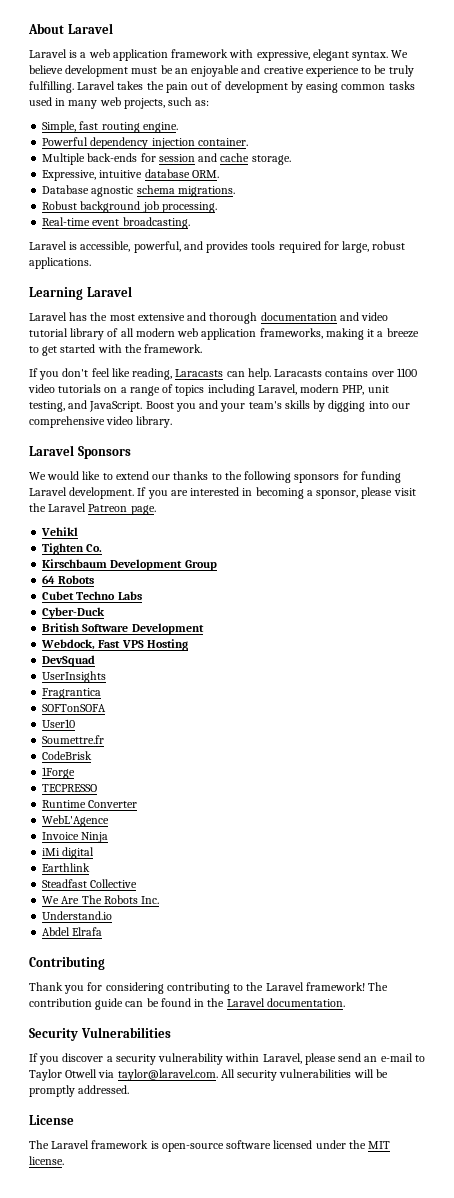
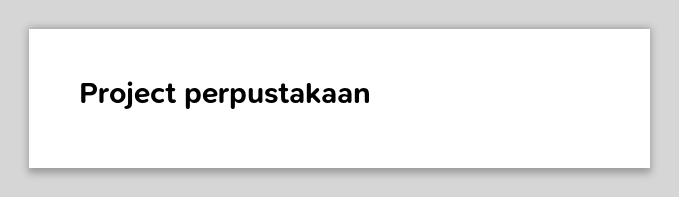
[28,23,113,34] [29,49,409,61] [29,65,414,77] [29,81,415,93] [29,97,210,109] [42,121,178,133] [42,137,248,149] [42,153,291,165] [42,169,219,181] [42,185,235,197] [42,201,217,213] [42,217,190,229] [29,241,406,253] [29,257,91,269] [29,286,132,300] [29,312,389,324] [29,328,419,340] [29,344,203,356] [29,368,417,380] [28,384,389,396] [29,400,410,412] [29,416,173,428] [29,445,131,459] [29,471,401,483] [29,487,416,499] [29,503,156,515] [41,527,79,536] [42,543,103,555] [42,559,217,571] [42,575,95,584] [42,591,142,600] [42,607,106,619] [42,623,204,635] [41,639,188,651] [42,655,96,667] [42,671,107,683] [42,688,102,699] [42,704,107,712] [42,719,76,728] [42,735,105,744] [42,751,93,760] [42,767,76,779] [42,784,98,792] [42,800,138,808] [42,815,110,827] [42,832,109,843] [42,847,95,859] [42,863,91,872] [42,879,138,888] [42,895,160,904] [42,911,113,920] [42,927,103,936] [29,956,105,970] [29,982,389,994] [29,998,345,1010] [29,1027,171,1041] [29,1053,425,1065] [29,1069,388,1081] [29,1085,130,1097] [29,1115,74,1125] [29,1140,391,1152] [29,1156,64,1165] About Laravel // Laravel is a web application framework with expressive, elegant syntax. We believe development must be an enjoyable and creative experience to be truly fulfilling. Laravel takes the pain out of development by easing common tasks used in many web projects, such as: // Simple, fast routing engine. // Powerful dependency injection container. // Multiple back-ends for session and cache storage. // Expressive, intuitive database ORM. // Database agnostic schema migrations. // Robust background job processing. // Real-time event broadcasting. // Laravel is accessible, powerful, and provides tools required for large, robust applications. // Learning Laravel // Laravel has the most extensive and thorough documentation and video tutorial library of all modern web application frameworks, making it a breeze to get started with the framework. // If you don't feel like reading, Laracasts can help. Laracasts contains over 1100 video tutorials on a range of topics including Laravel, modern PHP, unit testing, and JavaScript. Boost you and your team's skills by digging into our comprehensive video library. // Laravel Sponsors // We would like to extend our thanks to the following sponsors for funding Laravel development. If you are interested in becoming a sponsor, please visit the Laravel Patreon page. // Vehikl // Tighten Co. // Kirschbaum Development Group // 64 Robots // Cubet Techno Labs // Cyber-Duck // British Software Development // Webdock, Fast VPS Hosting // DevSquad // UserInsights // Fragrantica // SOFTonSOFA // User10 // Soumettre.fr // CodeBrisk // 1Forge // TECPRESSO // Runtime Converter // WebL'Agence // Invoice Ninja // iMi digital // Earthlink // Steadfast Collective // We Are The Robots Inc. // Understand.io // Abdel Elrafa // Contributing // Thank you for considering contributing to the Laravel framework! The contribution guide can be found in the Laravel documentation. // Security Vulnerabilities // If you discover a security vulnerability within Laravel, please send an e-mail to Taylor Otwell via taylor@laravel.com. All security vulnerabilities will be promptly addressed. // License // The Laravel framework is open-source software licensed under the MIT license. -> [79,81,372,110] Project perpustakaan

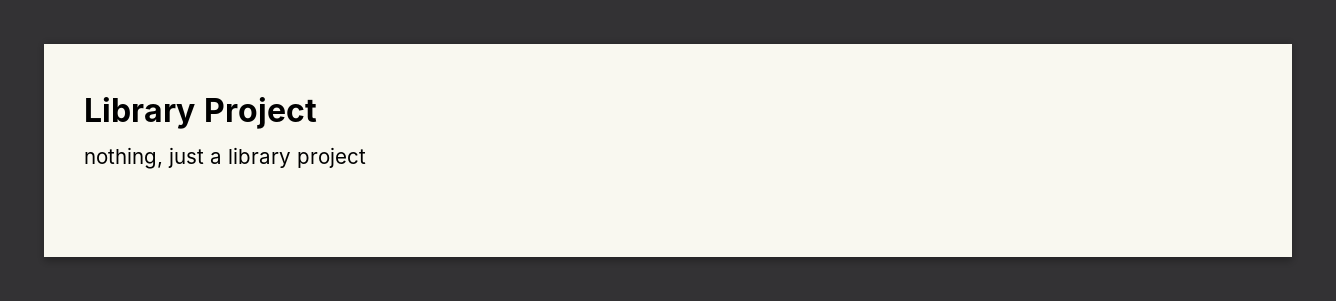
(79, 95) none -> [84,97,195,129] Library
[184,83,372,109] perpustakaan -> [84,147,366,169] // nothing, just a library project

